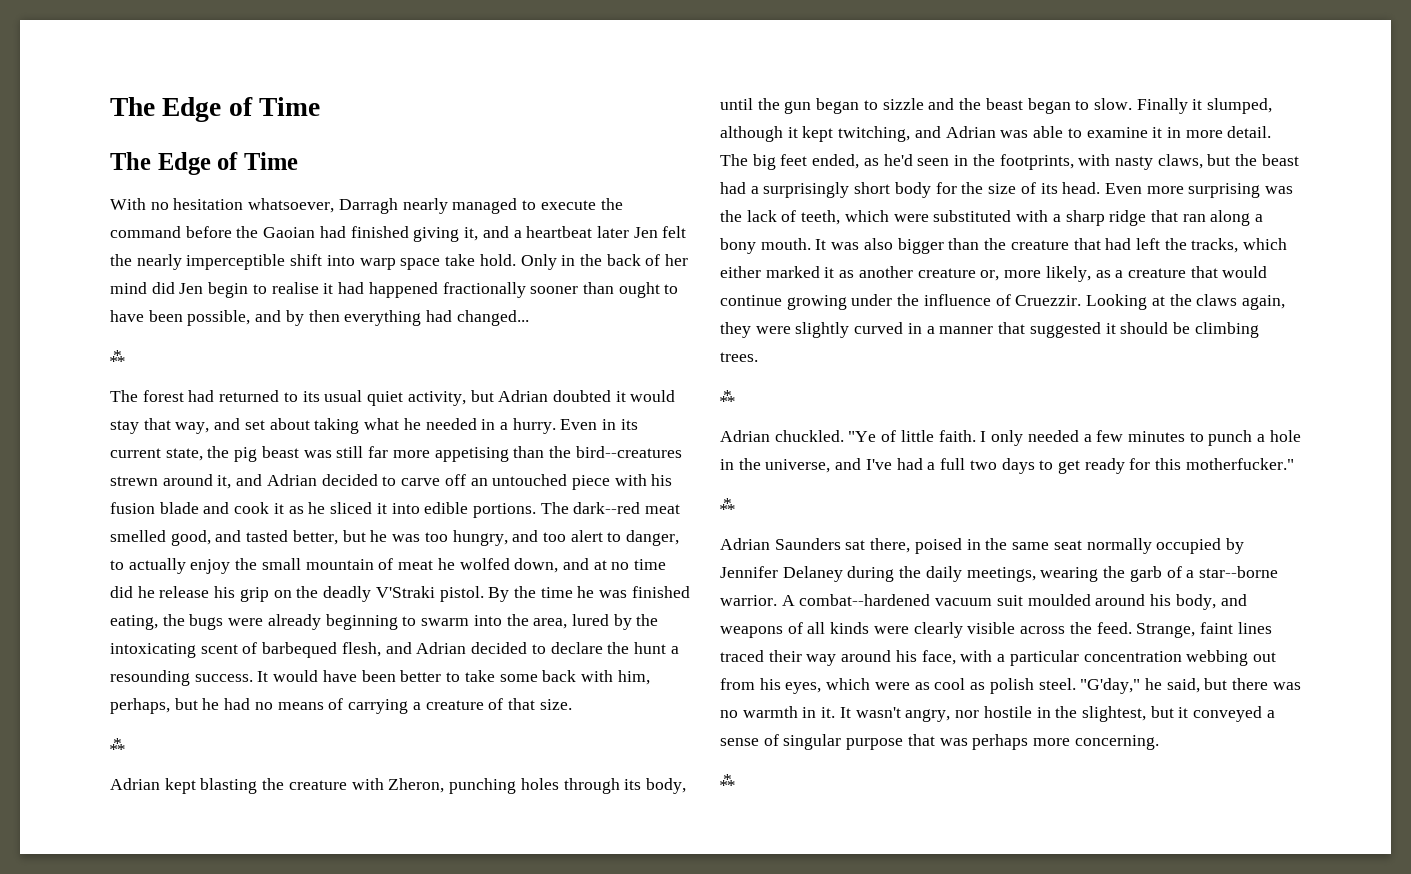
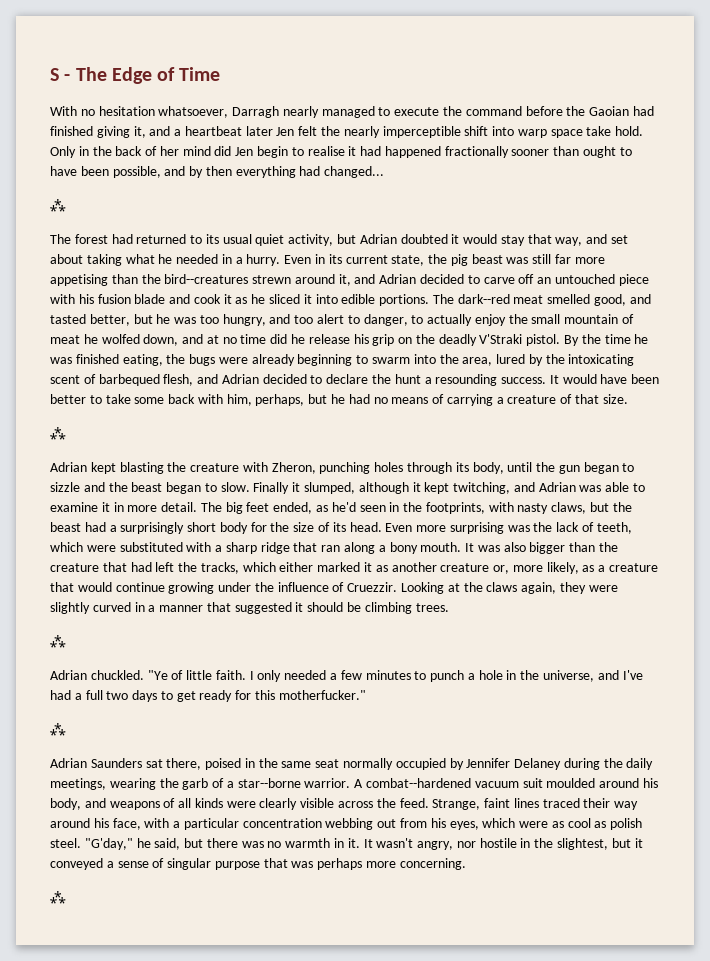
[110,97,321,122] The Edge of Time // -> [50,68,71,81] S -

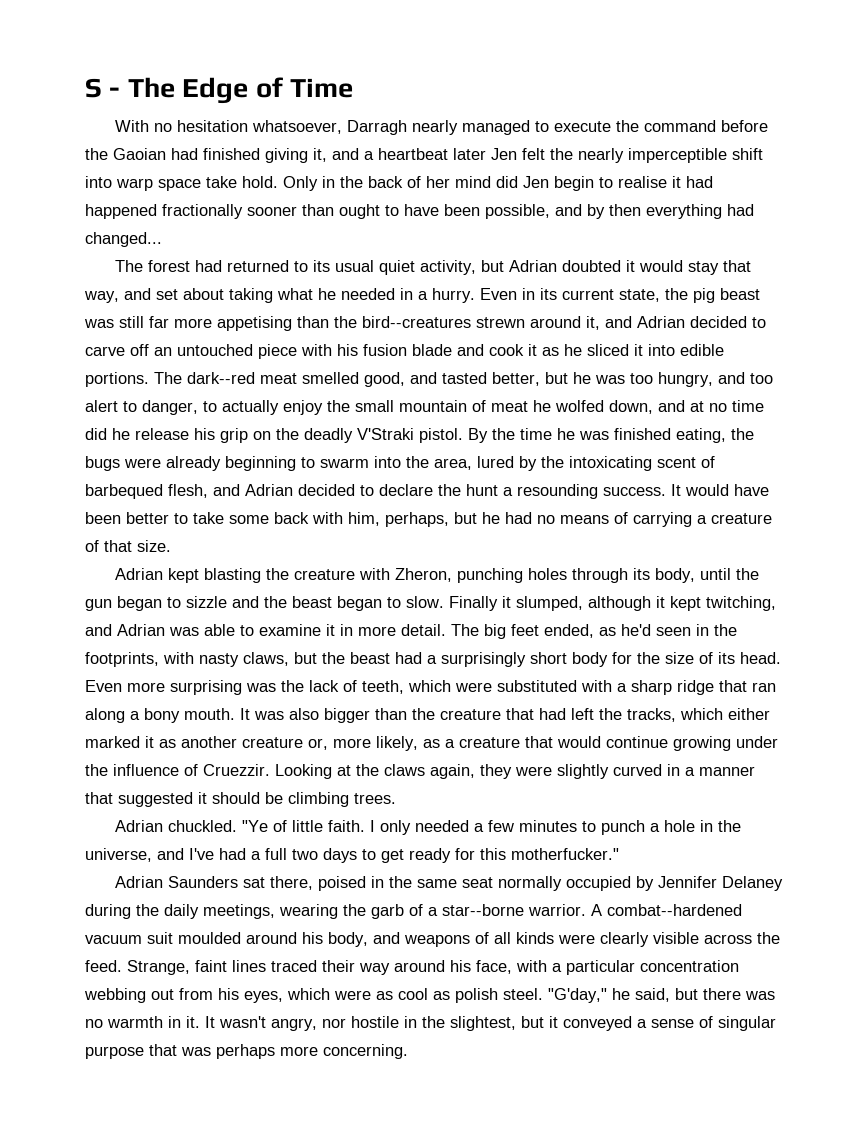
[50,199,66,212] // ⁂ -> (162, 239) none
[50,427,66,440] // ⁂ -> (171, 546) none
[50,635,66,648] // ⁂ -> (396, 798) none
[50,723,66,736] // ⁂ -> (619, 854) none
[50,891,66,904] // ⁂ -> (408, 1051) none

